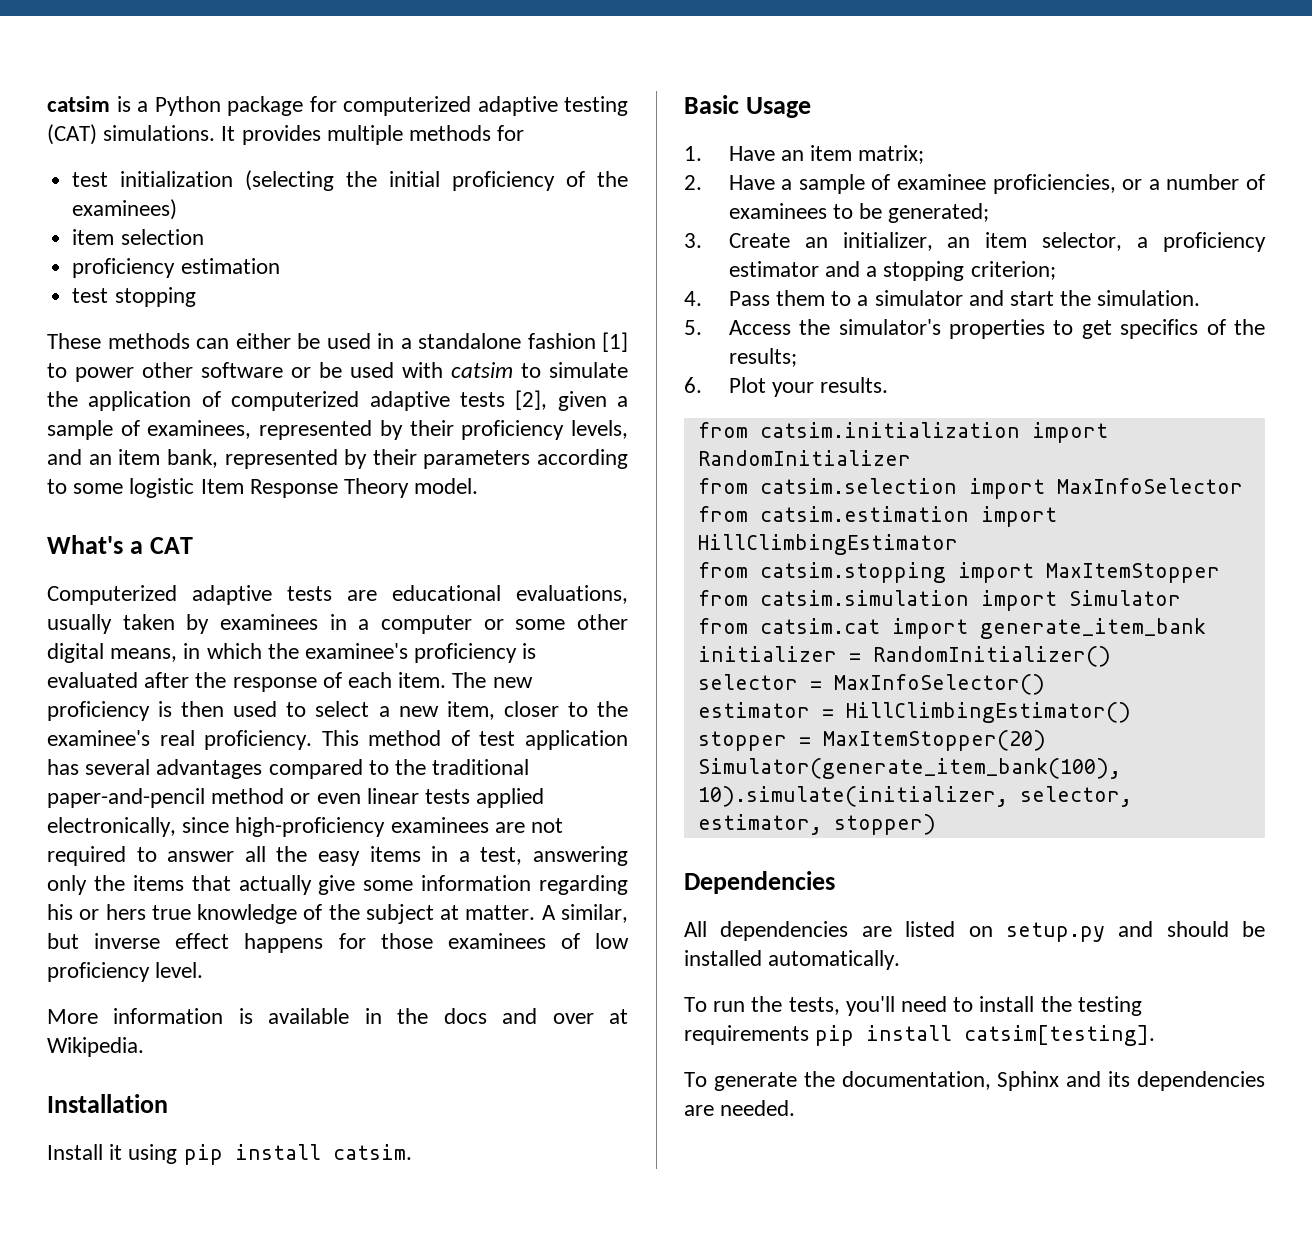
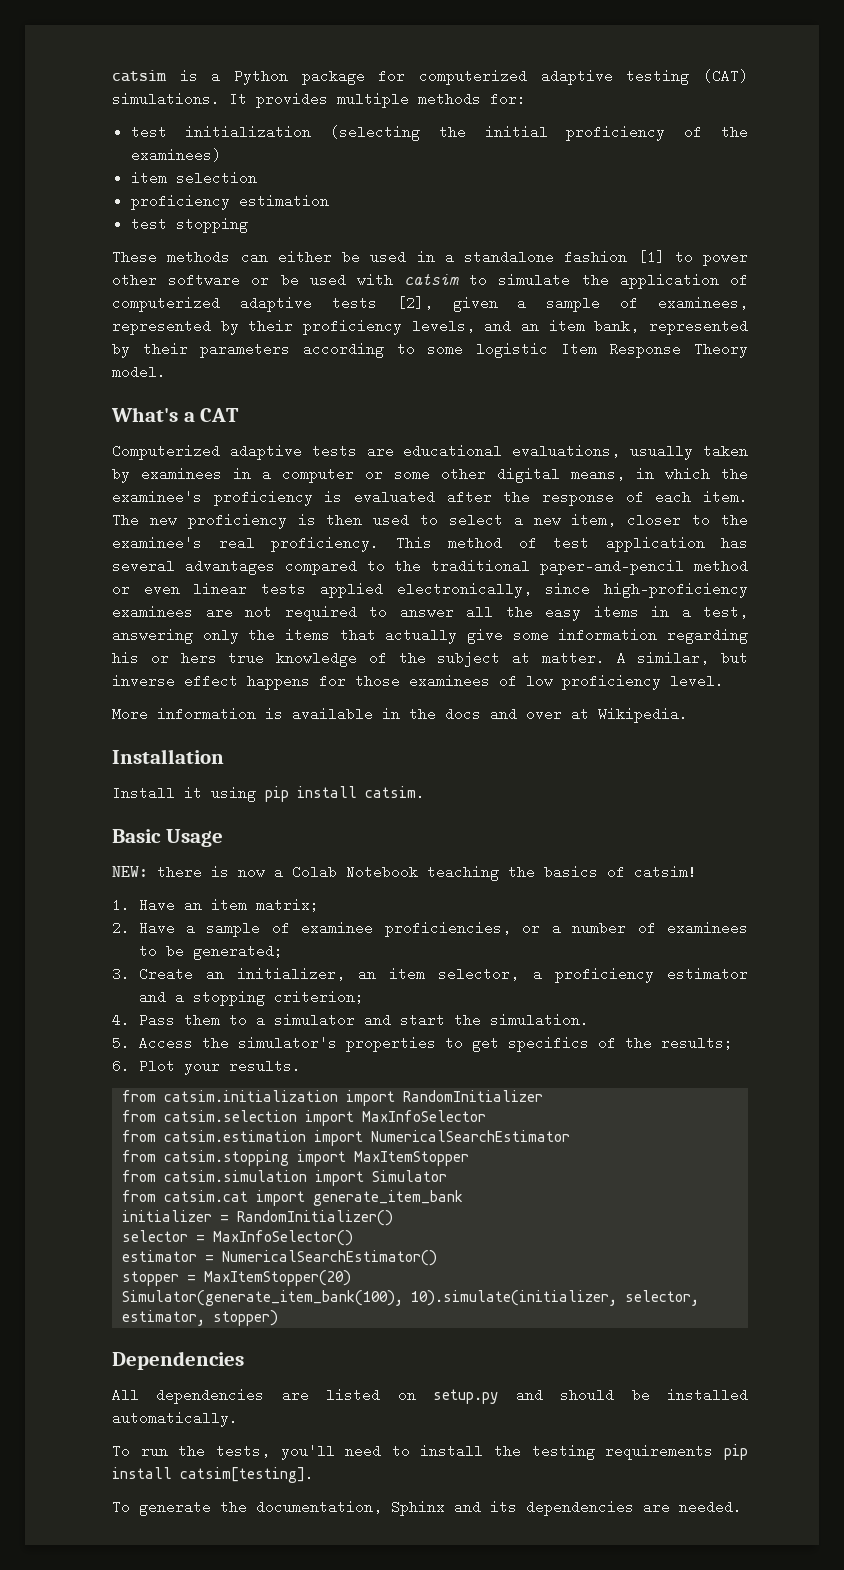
[497,125,525,141] for -> [490,92,526,106] for:
(811, 107) none -> [112,865,697,881] // NEW: there is now a Colab Notebook teaching the basics of catsim!
[697,534,958,555] HillClimbingEstimator -> [371,1130,571,1142] NumericalSearchEstimator
[845,702,1131,723] HillClimbingEstimator() -> [222,1250,438,1266] NumericalSearchEstimator()

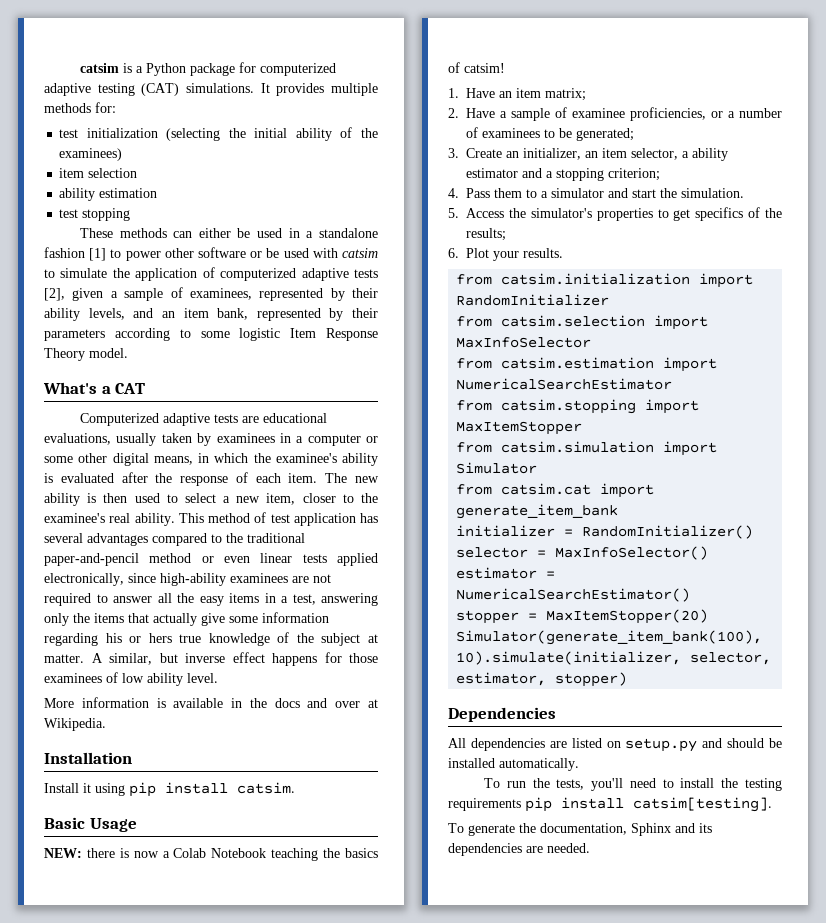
[566,125,666,141] proficiency -> [295,128,332,141] ability
[130,194,230,210] proficiency -> [59,188,96,201] ability
[303,319,402,335] proficiency -> [44,308,80,321] ability
[213,490,313,506] proficiency -> [342,453,378,466] ability
[187,513,287,529] proficiency -> [44,493,80,506] ability
[271,536,379,552] proficiency. -> [134,513,175,526] ability.
[604,582,748,598] high-proficiency -> [160,573,226,586] high-ability
[562,674,661,690] proficiency -> [147,673,183,686] ability
[554,967,654,983] proficiency -> [692,148,728,161] ability

